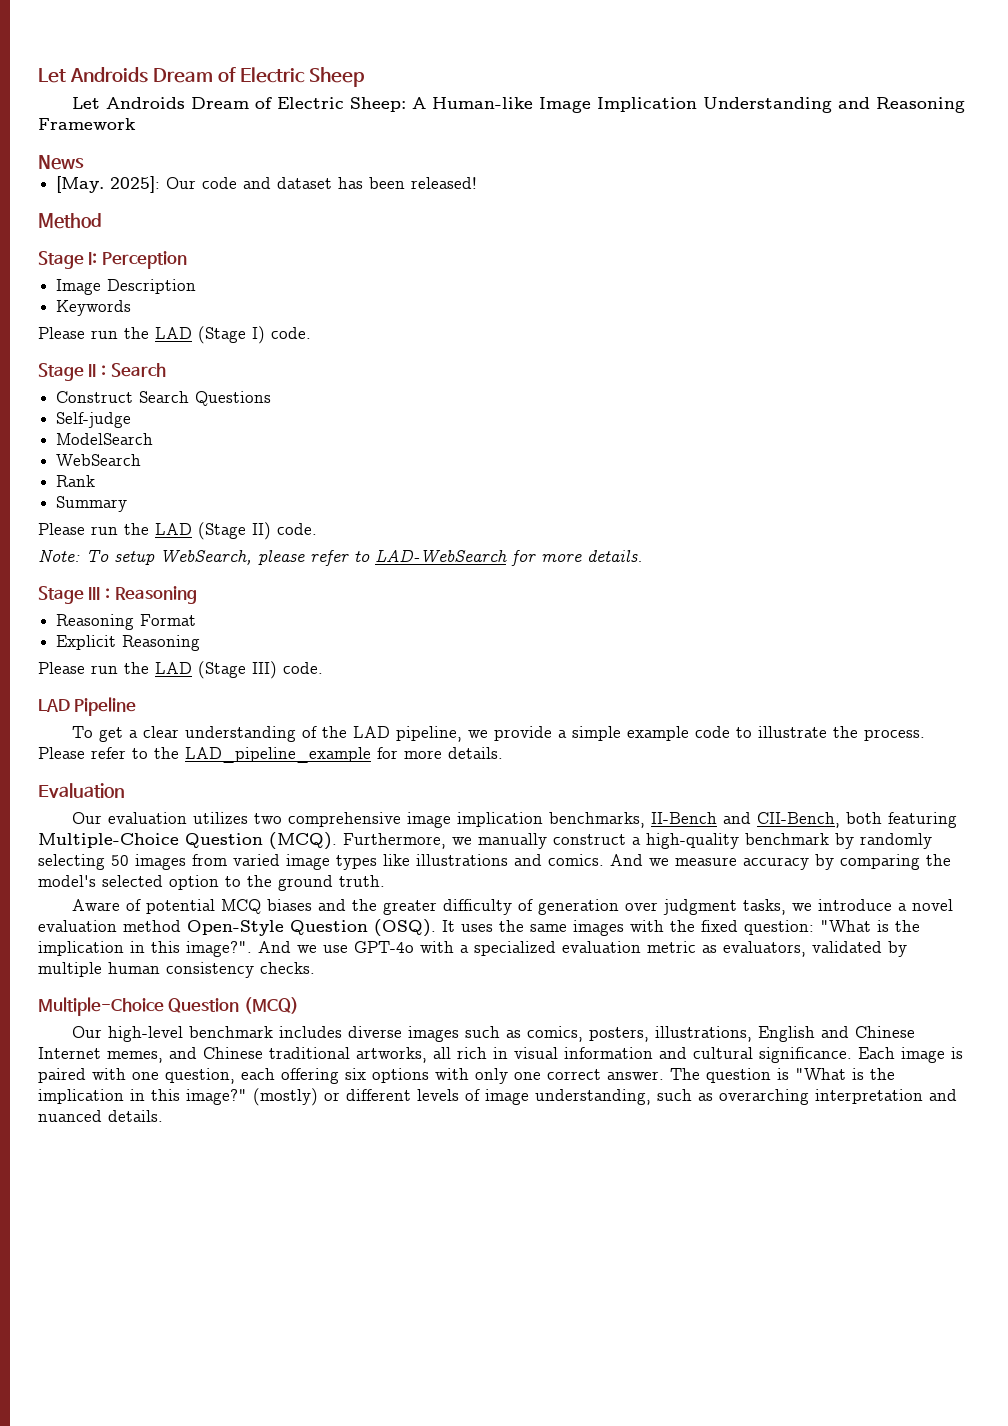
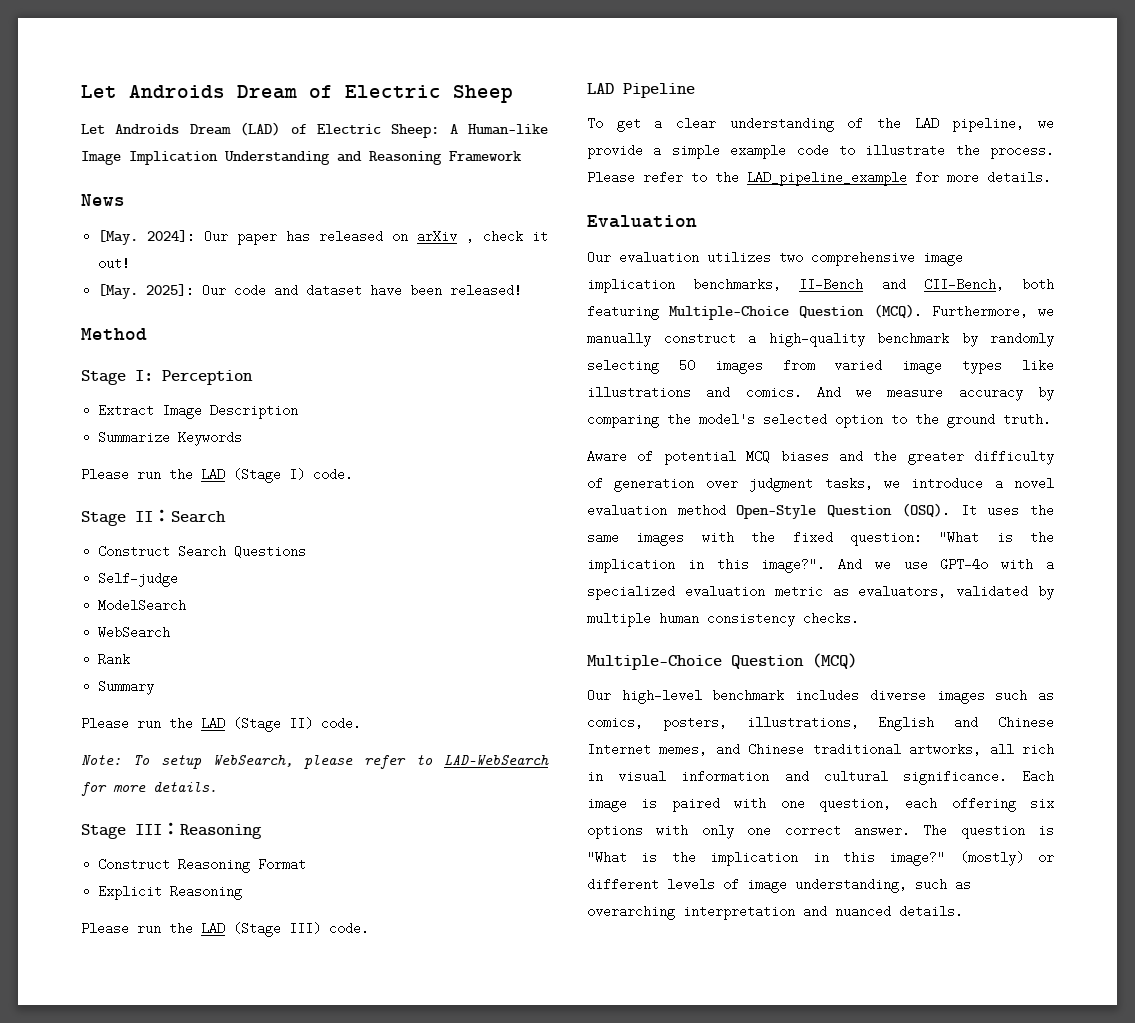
(249, 103) none -> [240,122,281,136] (LAD)
(84, 162) none -> [98,230,548,245] [98,257,131,270] // [May. 2024]: Our paper has released on arXiv , check it out!
[338,177,364,189] has -> [370,284,403,297] have
(187, 260) none -> [98,404,155,417] Extract
(197, 286) none -> [98,431,171,444] Summarize
(198, 595) none -> [98,858,171,871] Construct

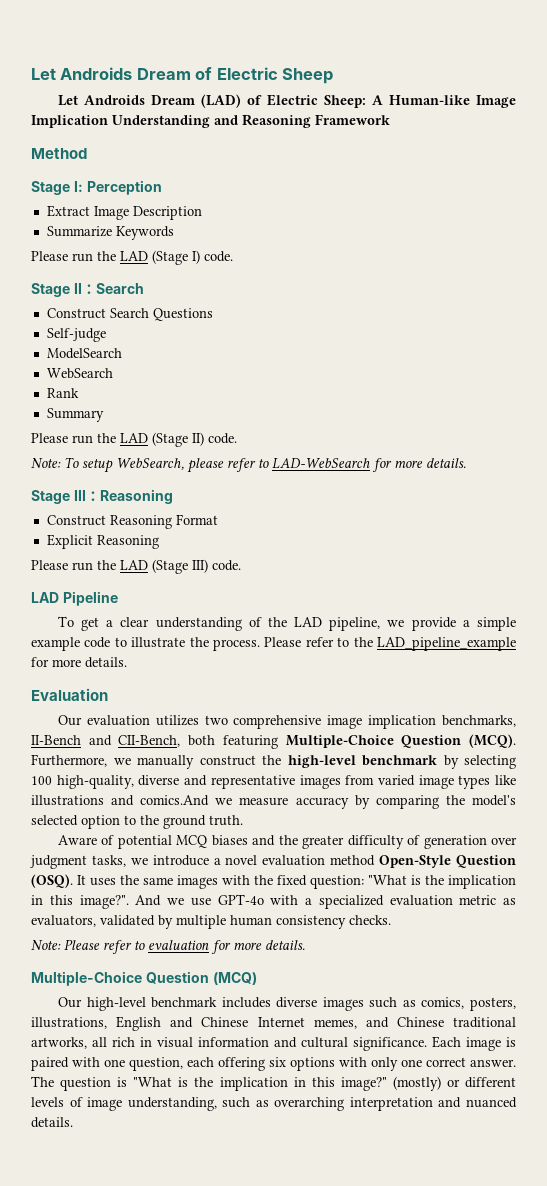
[81,194,125,206] [98,230,548,245] [98,257,131,270] [98,284,523,299] // News // [May. 2024]: Our paper has released on arXiv , check it out! // [May. 2025]: Our code and dataset have been released! -> (390, 119) none
[748,332,1054,347] [587,359,695,374] a high-quality benchmark by randomly selecting 50 -> [262,755,516,769] [31,775,295,789] the high-level benchmark by selecting 100 high-quality, diverse and representative
[745,386,841,399] comics. And -> [140,795,210,806] comics.And
(859, 618) none -> [31,939,305,954] // Note: Please refer to evaluation for more details.

